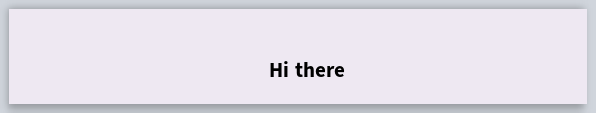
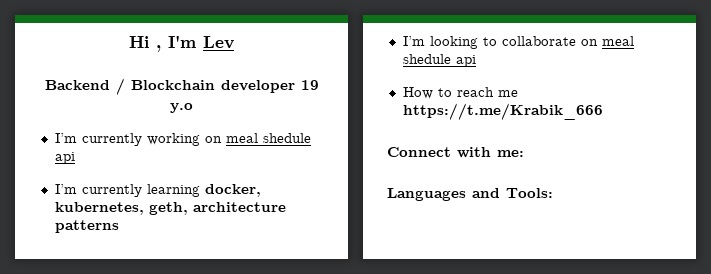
[294,62,345,77] there -> [156,35,234,52] [44,78,319,95] [170,103,193,113] [54,133,311,146] [54,152,75,164] [54,184,261,197] [54,202,286,215] [54,220,119,233] [402,36,634,49] [402,54,476,67] [402,87,518,99] [402,103,603,120] [387,147,524,158] [387,188,553,201] , I'm Lev // Backend / Blockchain developer 19 y.o // I’m currently working on meal shedule api // I’m currently learning docker, kubernetes, geth, architecture patterns // I’m looking to collaborate on meal shedule api // How to reach me https://t.me/Krabik_666 // Connect with me: // Languages and Tools:

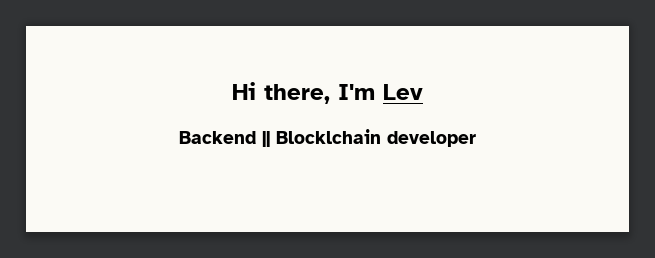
[156,45,161,52] , -> [264,84,330,104] there,
[115,78,319,95] [170,103,193,113] [54,133,311,146] [54,152,75,164] [54,184,261,197] [54,202,286,215] [54,220,119,233] [402,36,634,49] [402,54,476,67] [402,87,518,99] [402,103,603,120] [387,147,524,158] [387,188,553,201] / Blockchain developer 19 y.o // I’m currently working on meal shedule api // I’m currently learning docker, kubernetes, geth, architecture patterns // I’m looking to collaborate on meal shedule api // How to reach me https://t.me/Krabik_666 // Connect with me: // Languages and Tools: -> [262,129,476,147] || Blocklchain developer

